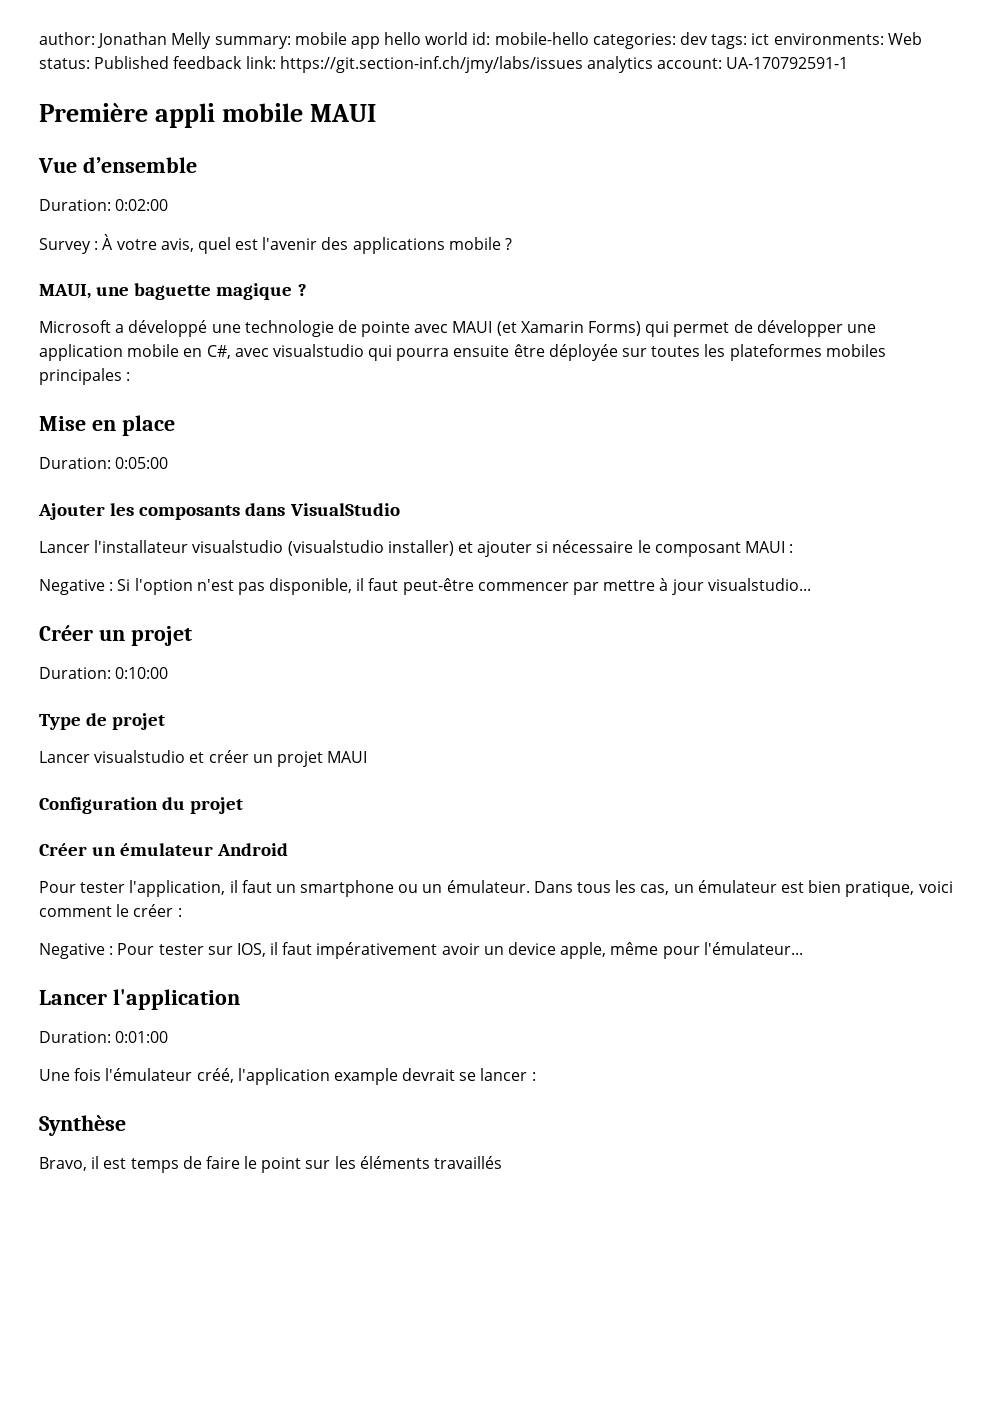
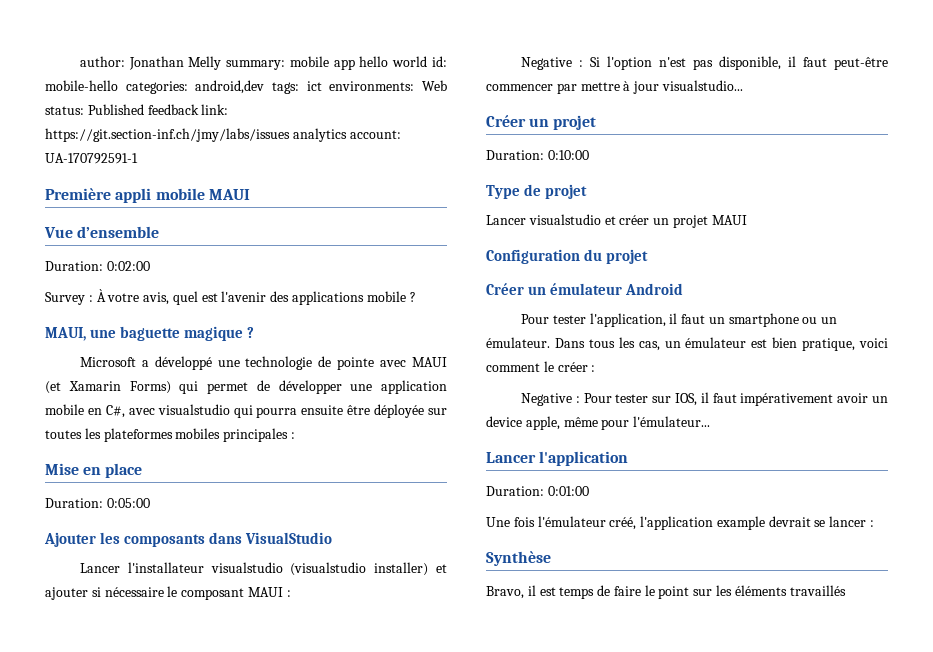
[680,32,709,45] dev -> [195,80,265,94] android,dev

